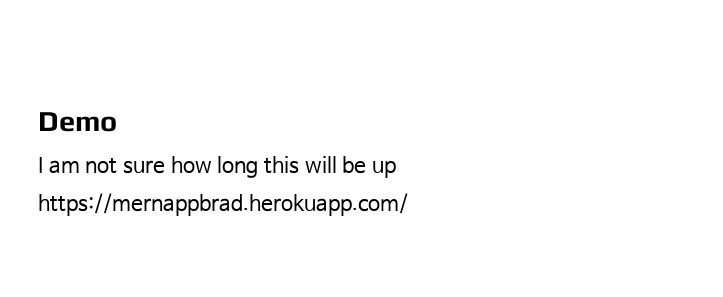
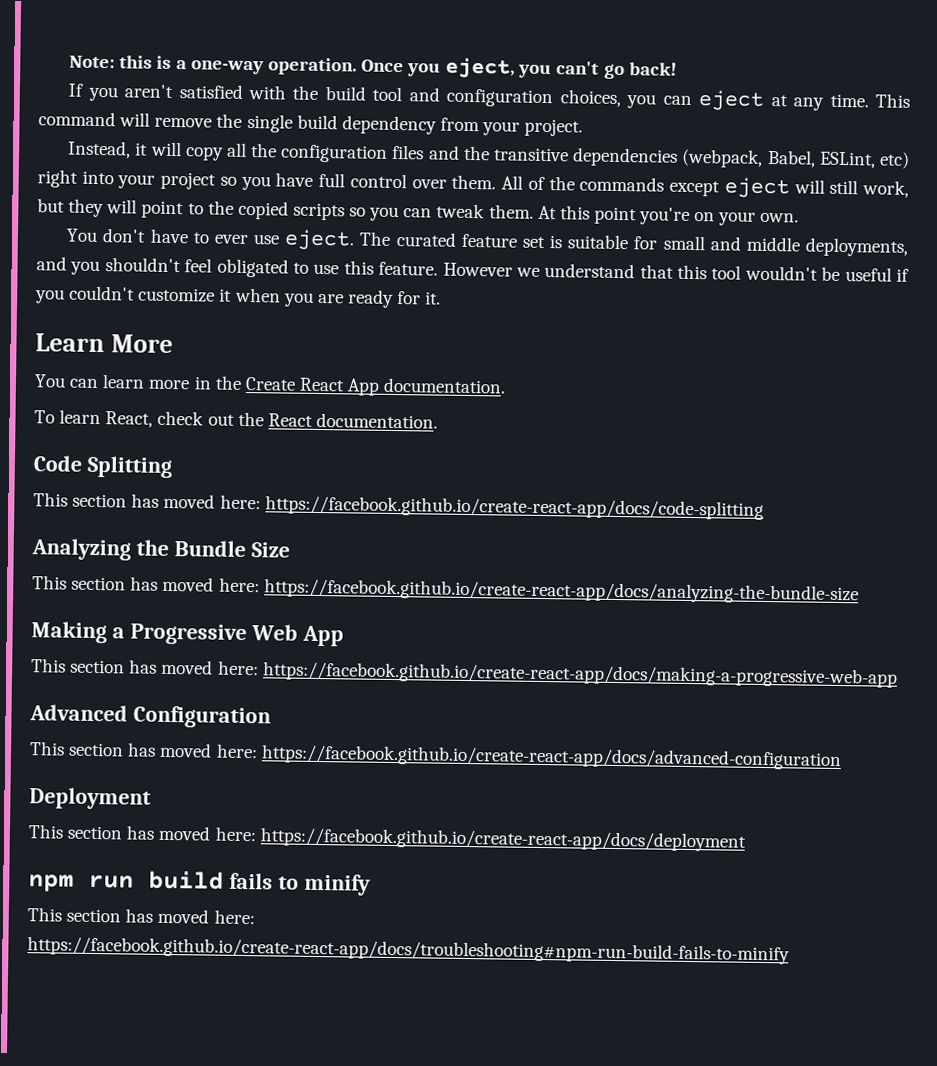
[38,112,117,132] [38,156,396,178] [38,193,408,216] Demo // I am not sure how long this will be up // https://mernappbrad.herokuapp.com/ -> [69,55,677,80] [68,83,911,111] [38,111,584,137] [68,140,910,169] [37,169,909,199] [37,198,800,226] [66,228,908,257] [36,256,910,282] [35,285,442,308] [35,333,173,354] [34,374,507,396] [34,409,438,429] [33,455,172,479] [33,492,764,520] [31,538,290,561] [32,575,859,605] [31,621,344,647] [31,658,898,688] [29,704,271,729] [29,741,842,771] [29,787,151,810] [28,824,746,852] [28,870,371,896] [27,907,255,925] [27,936,790,965] Note: this is a one-way operation. Once you eject, you can't go back! // If you aren't satisfied with the build tool and configuration choices, you can eject at any time. This command will remove the single build dependency from your project. // Instead, it will copy all the configuration files and the transitive dependencies (webpack, Babel, ESLint, etc) right into your project so you have full control over them. All of the commands except eject will still work, but they will point to the copied scripts so you can tweak them. At this point you're on your own. // You don't have to ever use eject. The curated feature set is suitable for small and middle deployments, and you shouldn't feel obligated to use this feature. However we understand that this tool wouldn't be useful if you couldn't customize it when you are ready for it. // Learn More // You can learn more in the Create React App documentation. // To learn React, check out the React documentation. // Code Splitting // This section has moved here: https://facebook.github.io/create-react-app/docs/code-splitting // Analyzing the Bundle Size // This section has moved here: https://facebook.github.io/create-react-app/docs/analyzing-the-bundle-size // Making a Progressive Web App // This section has moved here: https://facebook.github.io/create-react-app/docs/making-a-progressive-web-app // Advanced Configuration // This section has moved here: https://facebook.github.io/create-react-app/docs/advanced-configuration // Deployment // This section has moved here: https://facebook.github.io/create-react-app/docs/deployment // npm run build fails to minify // This section has moved here: https://facebook.github.io/create-react-app/docs/troubleshooting#npm-run-build-fails-to-minify

